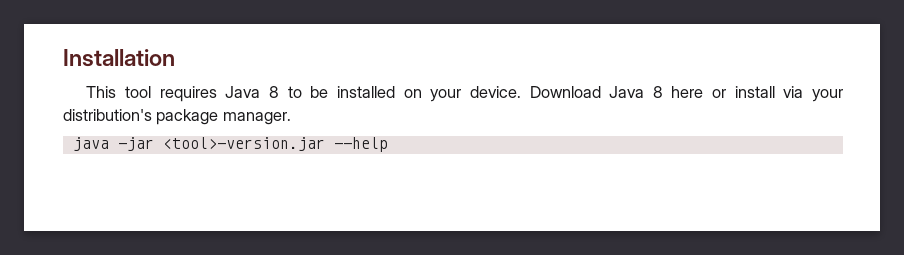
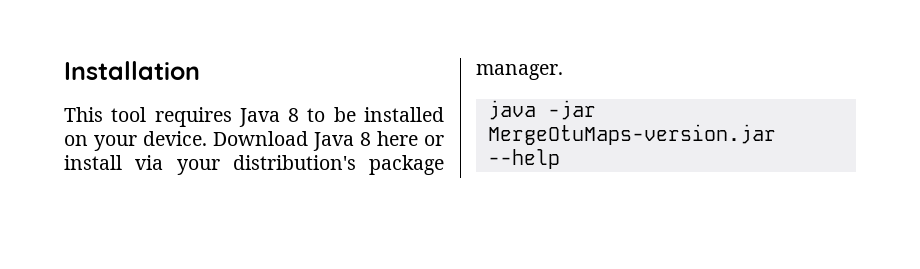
[162,137,325,151] <tool>-version.jar -> [487,124,776,145] MergeOtuMaps-version.jar

